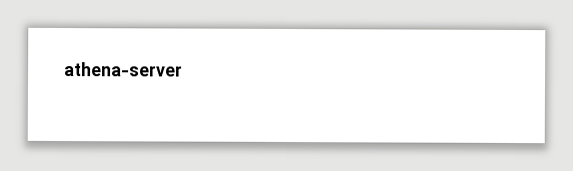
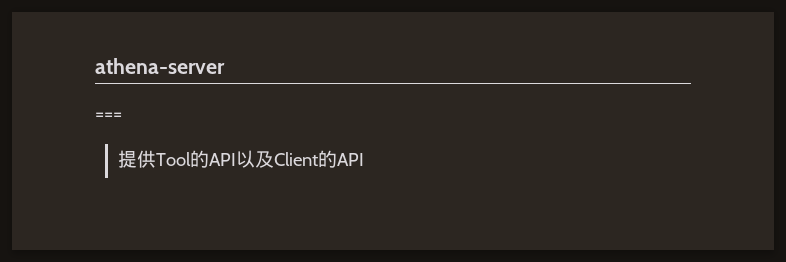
(183, 69) none -> [95,112,122,120] [118,150,365,168] // === // 提供Tool的API以及Client的API

